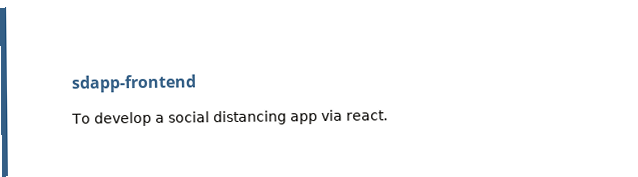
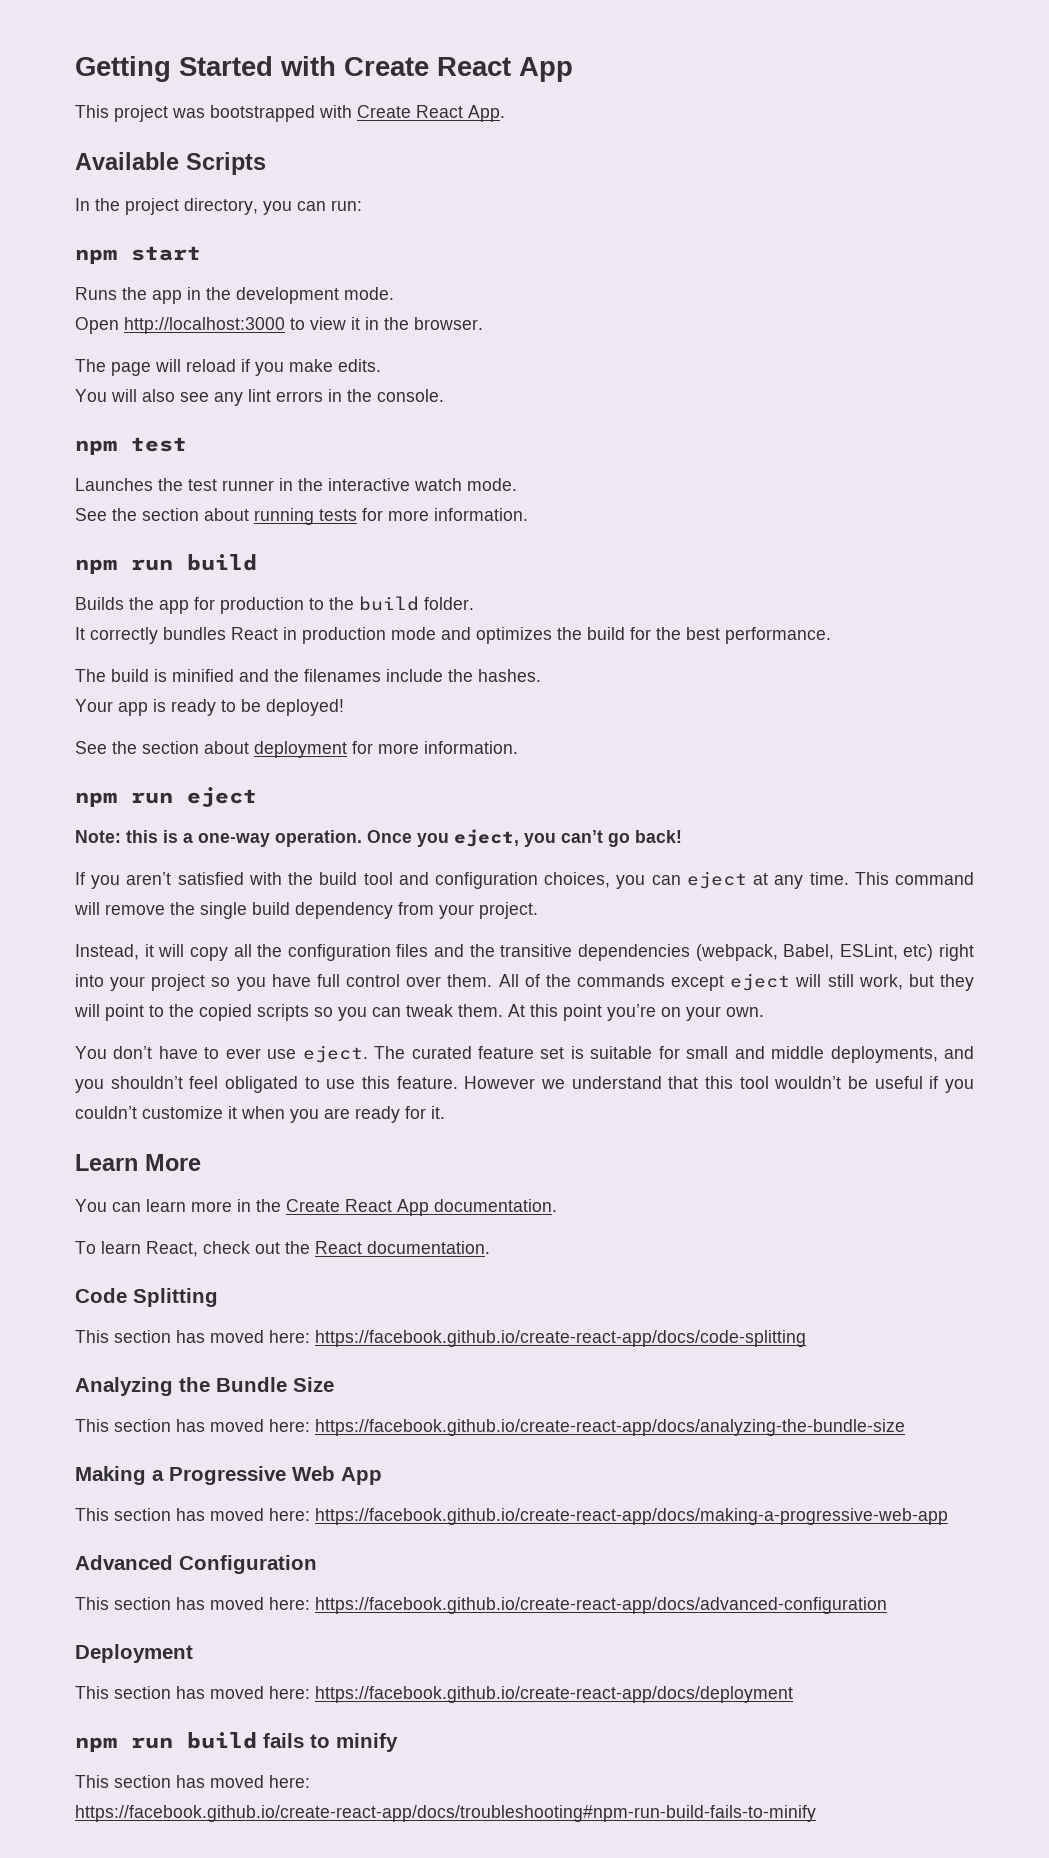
[71,74,197,93] [71,109,388,127] sdapp-frontend // To develop a social distancing app via react. -> [75,56,573,82] [75,105,505,122] [75,152,266,175] [75,198,362,215] [75,246,201,264] [75,287,394,304] [75,317,483,334] [75,359,381,376] [75,389,444,406] [75,437,187,455] [75,478,517,491] [75,508,528,525] [75,554,257,574] [75,596,474,614] [75,627,831,644] [75,669,541,682] [75,699,344,716] [75,741,518,758] [75,787,257,807] [75,829,682,847] [75,871,974,889] [74,902,538,919] [75,944,974,961] [75,973,974,991] [74,1004,764,1021] [75,1045,975,1063] [75,1076,974,1093] [75,1106,445,1123] [75,1154,201,1171] [75,1199,557,1216] [75,1241,490,1257] [75,1288,218,1307] [75,1330,806,1347] [75,1377,334,1396] [75,1419,905,1436] [75,1466,382,1485] [75,1508,948,1525] [75,1555,317,1574] [75,1597,887,1614] [75,1644,193,1663] [75,1686,793,1703] [75,1732,398,1752] [75,1775,310,1788] [75,1805,816,1822] Getting Started with Create React App // This project was bootstrapped with Create React App. // Available Scripts // In the project directory, you can run: // npm start // Runs the app in the development mode. // Open http://localhost:3000 to view it in the browser. // The page will reload if you make edits. // You will also see any lint errors in the console. // npm test // Launches the test runner in the interactive watch mode. // See the section about running tests for more information. // npm run build // Builds the app for production to the build folder. // It correctly bundles React in production mode and optimizes the build for the best performance. // The build is minified and the filenames include the hashes. // Your app is ready to be deployed! // See the section about deployment for more information. // npm run eject // Note: this is a one-way operation. Once you eject, you can’t go back! // If you aren’t satisfied with the build tool and configuration choices, you can eject at any time. This command will remove the single build dependency from your project. // Instead, it will copy all the configuration files and the transitive dependencies (webpack, Babel, ESLint, etc) right into your project so you have full control over them. All of the commands except eject will still work, but they will point to the copied scripts so you can tweak them. At this point you’re on your own. // You don’t have to ever use eject. The curated feature set is suitable for small and middle deployments, and you shouldn’t feel obligated to use this feature. However we understand that this tool wouldn’t be useful if you couldn’t customize it when you are ready for it. // Learn More // You can learn more in the Create React App documentation. // To learn React, check out the React documentation. // Code Splitting // This section has moved here: https://facebook.github.io/create-react-app/docs/code-splitting // Analyzing the Bundle Size // This section has moved here: https://facebook.github.io/create-react-app/docs/analyzing-the-bundle-size // Making a Progressive Web App // This section has moved here: https://facebook.github.io/create-react-app/docs/making-a-progressive-web-app // Advanced Configuration // This section has moved here: https://facebook.github.io/create-react-app/docs/advanced-configuration // Deployment // This section has moved here: https://facebook.github.io/create-react-app/docs/deployment // npm run build fails to minify // This section has moved here: https://facebook.github.io/create-react-app/docs/troubleshooting#npm-run-build-fails-to-minify

